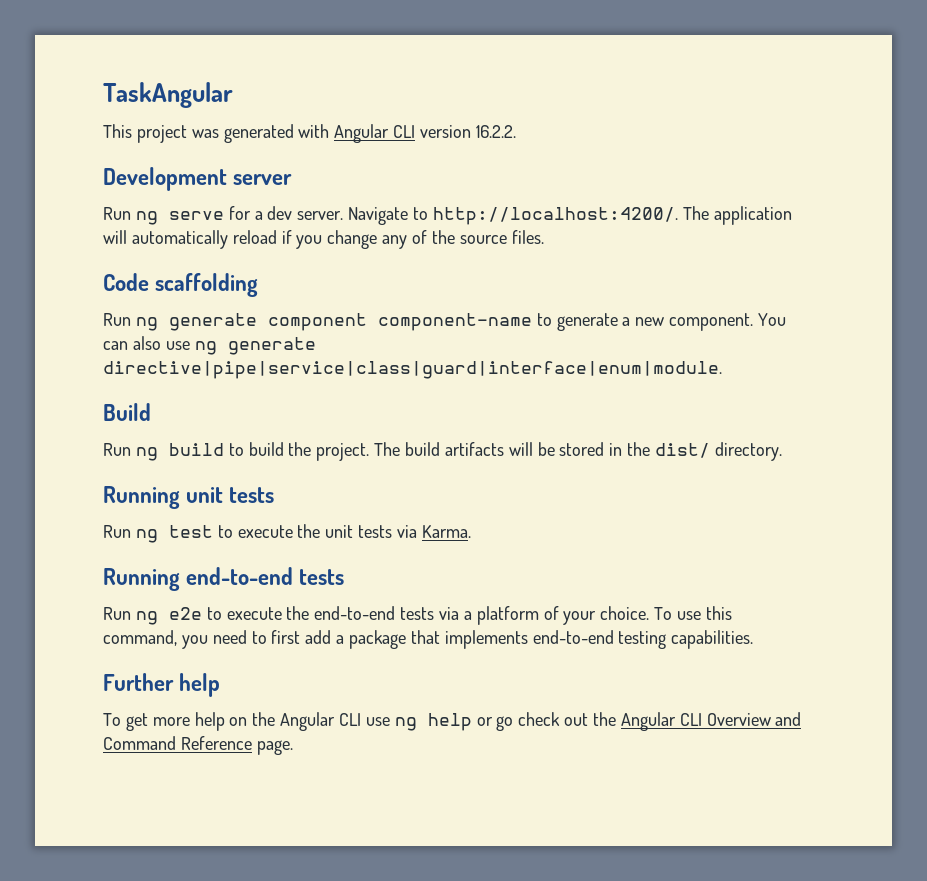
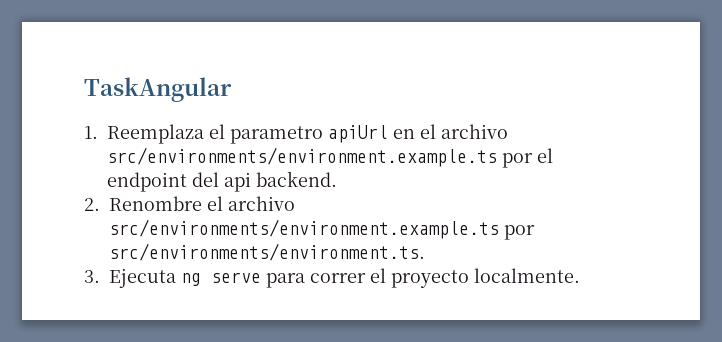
[103,124,516,143] [103,167,293,191] [103,206,792,225] [103,230,544,249] [103,273,259,297] [103,313,787,331] [103,336,316,355] [103,361,722,379] [103,403,151,421] [103,442,782,461] [103,486,275,509] [103,524,471,543] [103,567,345,591] [103,606,732,625] [103,630,754,649] [103,673,221,697] [103,712,802,731] [103,736,293,755] This project was generated with Angular CLI version 16.2.2. // Development server // Run ng serve for a dev server. Navigate to http://localhost:4200/. The application will automatically reload if you change any of the source files. // Code scaffolding // Run ng generate component component-name to generate a new component. You can also use ng generate directive|pipe|service|class|guard|interface|enum|module. // Build // Run ng build to build the project. The build artifacts will be stored in the dist/ directory. // Running unit tests // Run ng test to execute the unit tests via Karma. // Running end-to-end tests // Run ng e2e to execute the end-to-end tests via a platform of your choice. To use this command, you need to first add a package that implements end-to-end testing capabilities. // Further help // To get more help on the Angular CLI use ng help or go check out the Angular CLI Overview and Command Reference page. -> [84,124,509,144] [107,147,554,168] [107,171,338,192] [84,196,295,211] [109,219,535,240] [109,243,425,261] [84,268,580,288] 1. Reemplaza el parametro apiUrl en el archivo src/environments/environment.example.ts por el endpoint del api backend. // 2. Renombre el archivo src/environments/environment.example.ts por src/environments/environment.ts. // 3. Ejecuta ng serve para correr el proyecto localmente.

